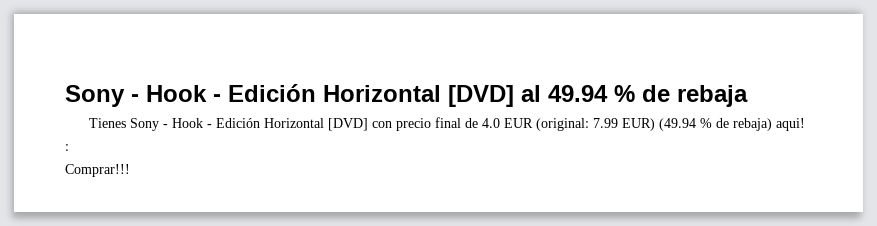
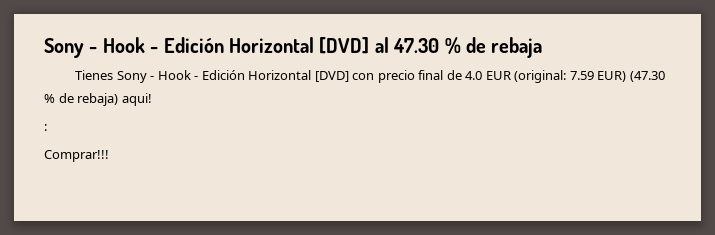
[548,85,608,102] 49.94 -> [393,38,440,53] 47.30
[592,118,696,131] 7.99 EUR) (49.94 -> [569,71,665,82] 7.59 EUR) (47.30

